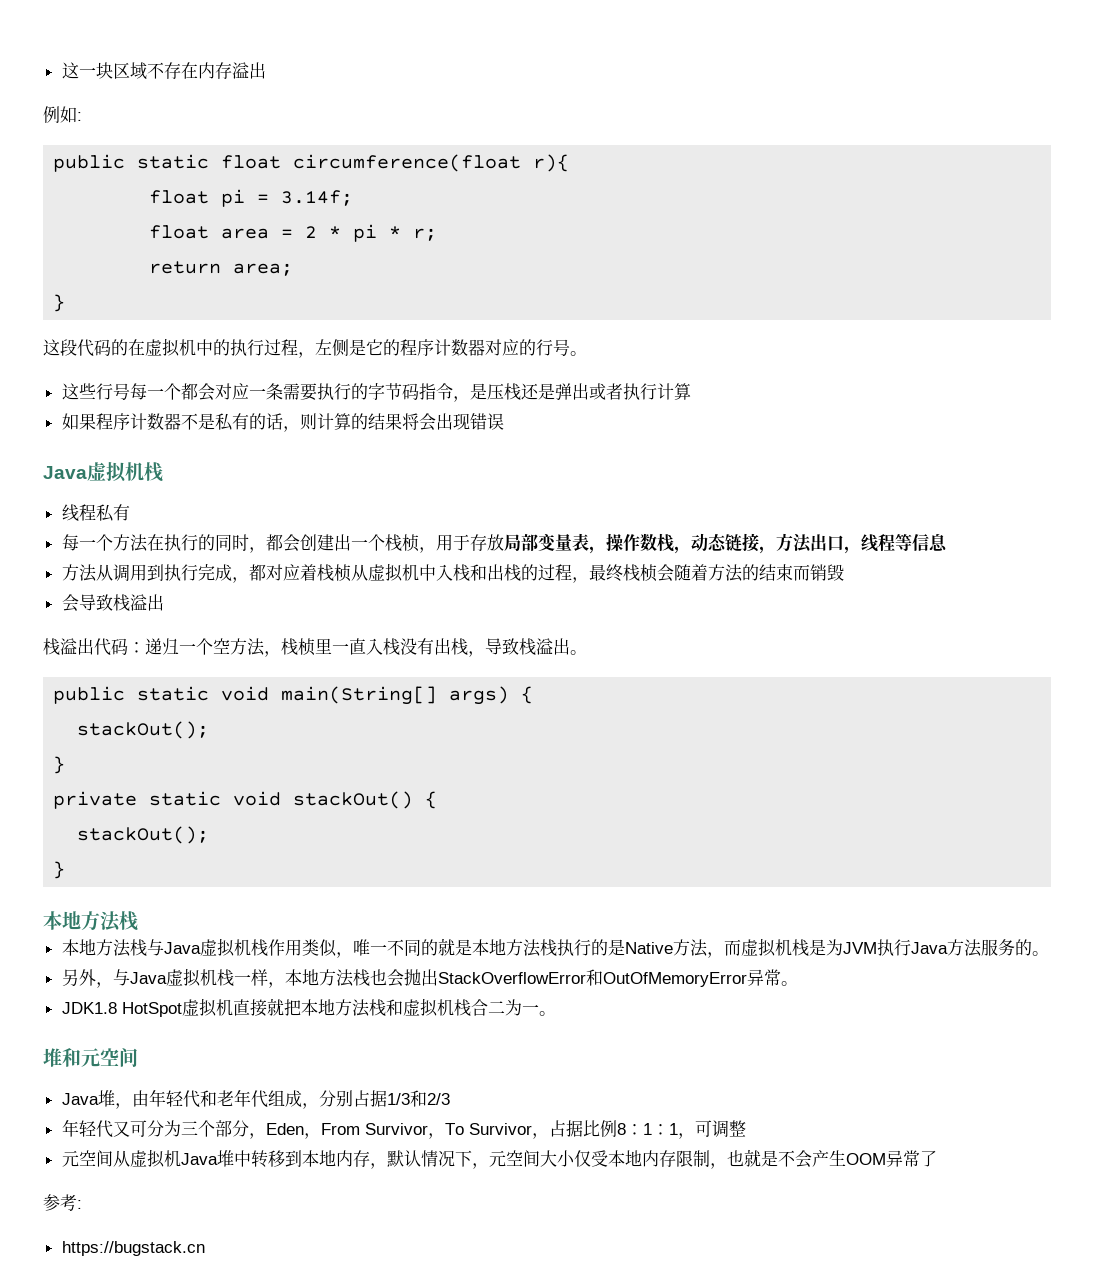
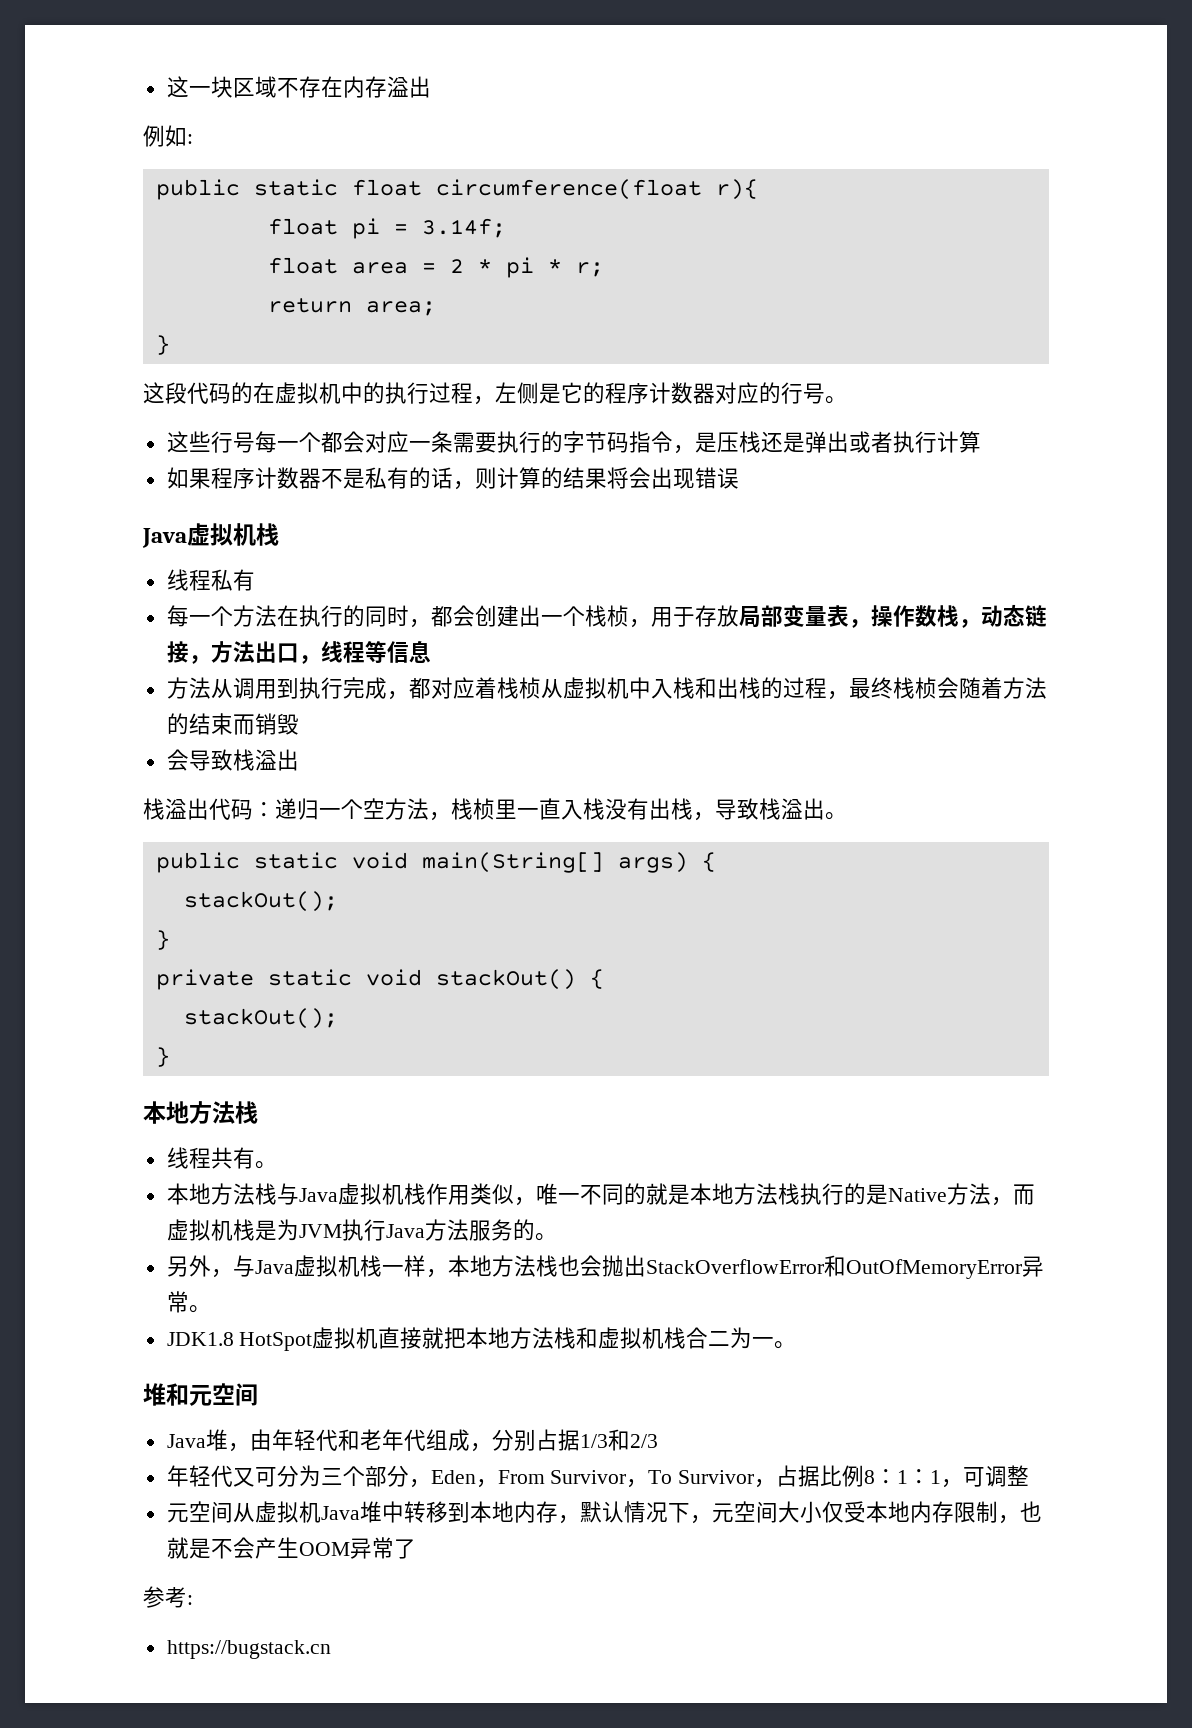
(138, 921) none -> [166,1147,277,1169] // 线程共有。

